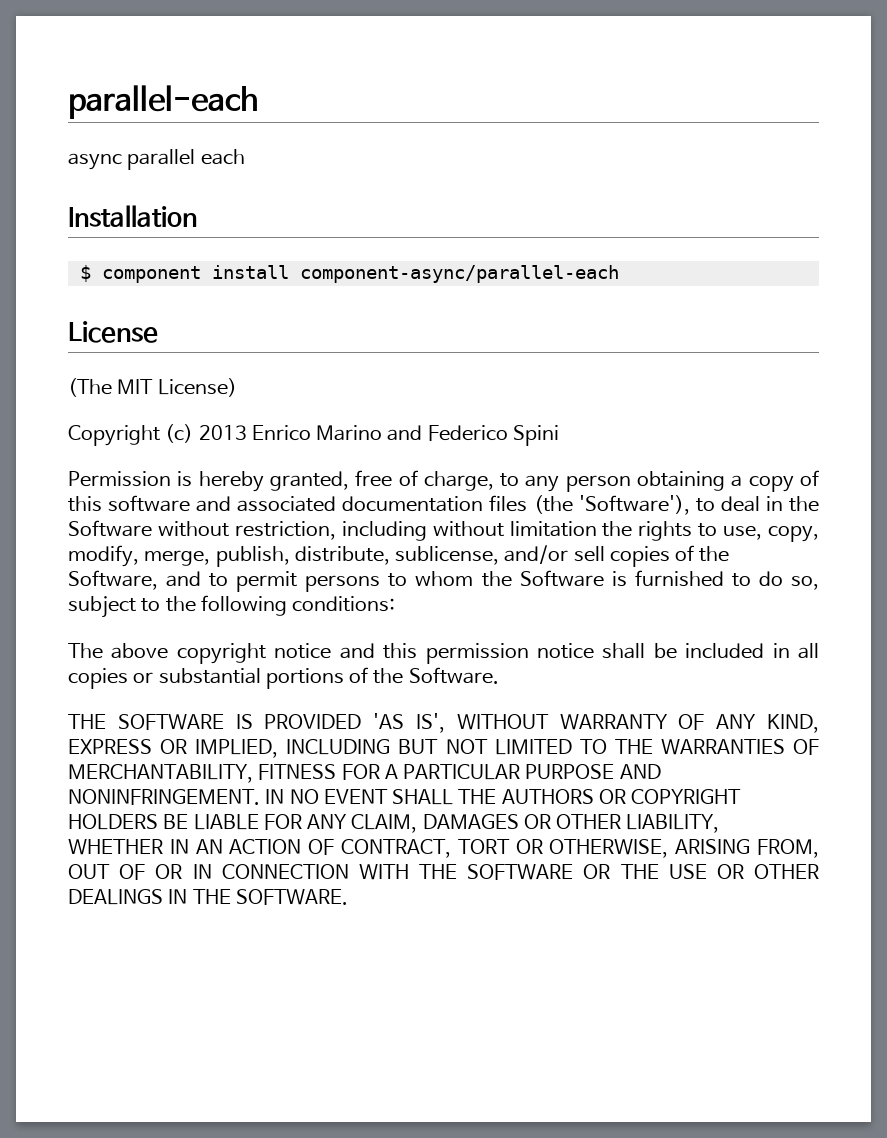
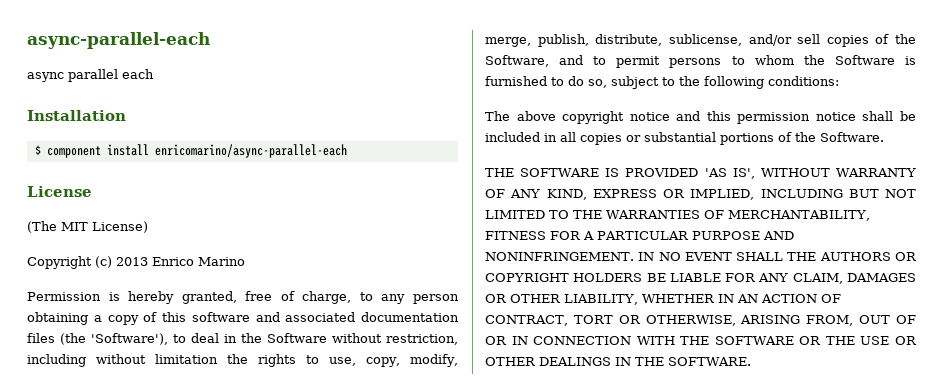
[68,85,258,119] parallel-each -> [27,32,210,49] async-parallel-each
[299,265,619,283] component-async/parallel-each -> [154,144,347,158] enricomarino/async-parallel-each
[387,425,559,446] and Federico Spini -> (245, 261) none

